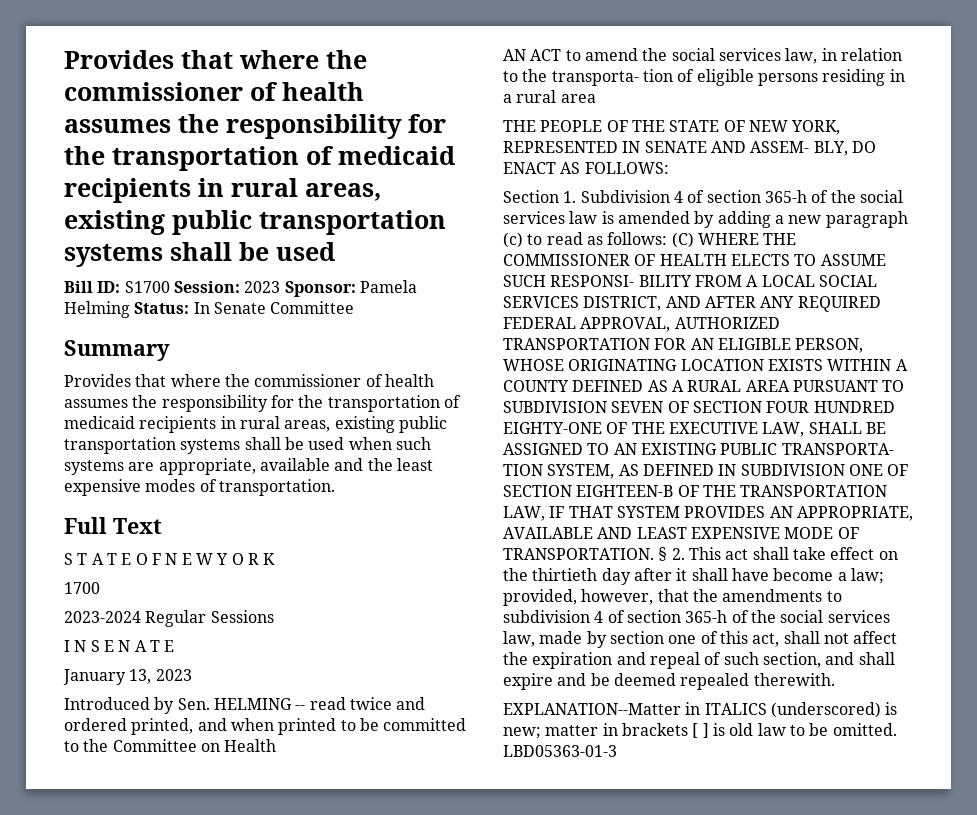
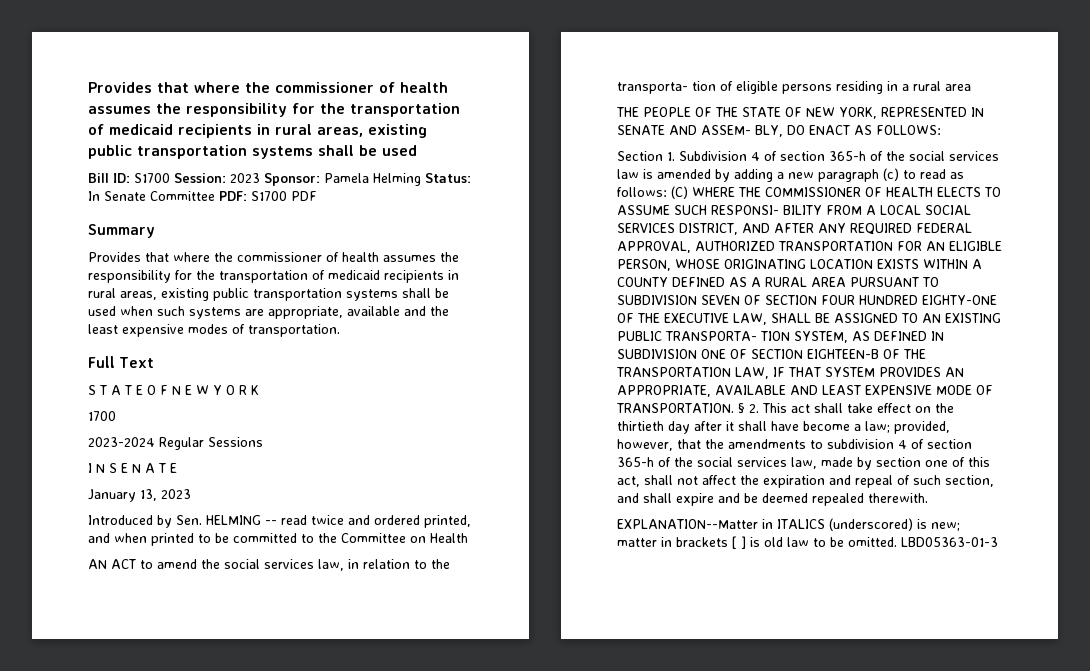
(355, 307) none -> [219,191,317,201] PDF: S1700 PDF

